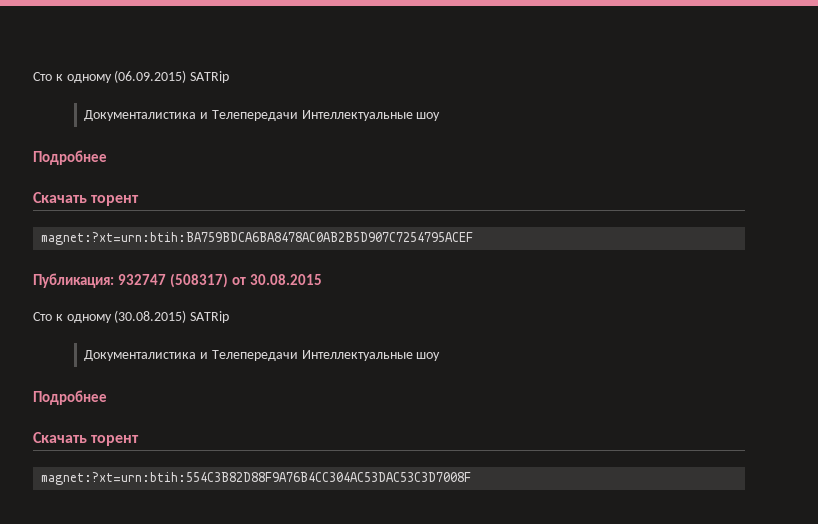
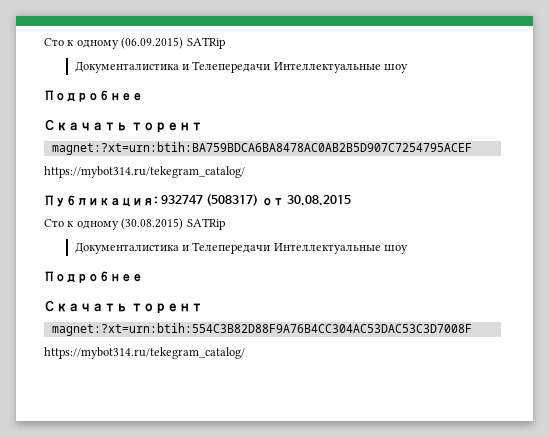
(474, 238) none -> [44,166,245,178] // https://mybot314.ru/tekegram_catalog/
(472, 478) none -> [44,347,245,359] // https://mybot314.ru/tekegram_catalog/

